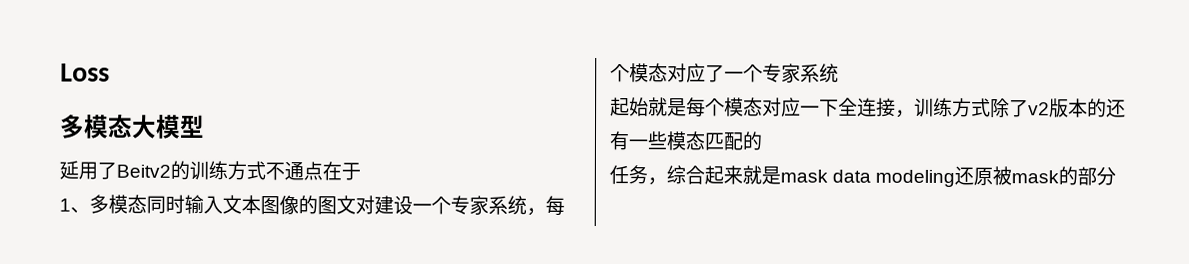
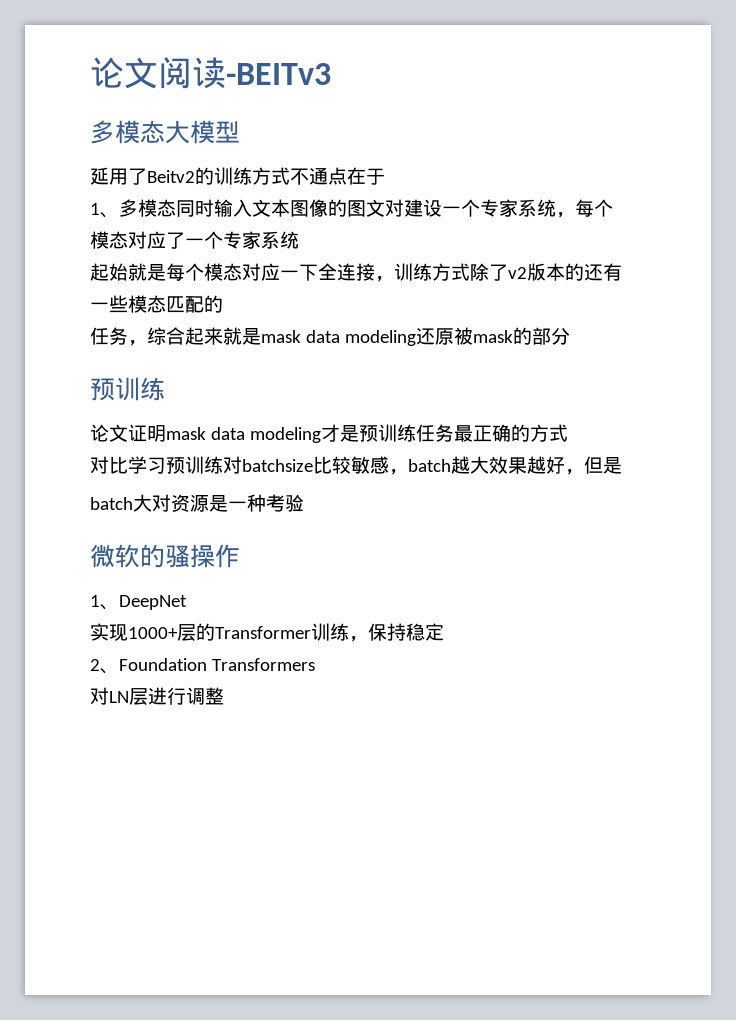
[60,63,110,82] Loss -> [90,57,331,89] 论文阅读-BEITv3
(1117, 176) none -> [90,377,165,401] [90,424,568,443] [90,456,622,475] [90,494,304,512] [90,544,240,568] [90,595,187,610] [90,623,444,642] [90,658,315,674] [90,687,224,705] // 预训练 // 论文证明mask data modeling才是预训练任务最正确的方式 // 对比学习预训练对batchsize比较敏感，batch越大效果越好，但是 // batch大对资源是一种考验 // 微软的骚操作 // 1、DeepNet // 实现1000+层的Transformer训练，保持稳定 // 2、Foundation Transformers // 对LN层进行调整

